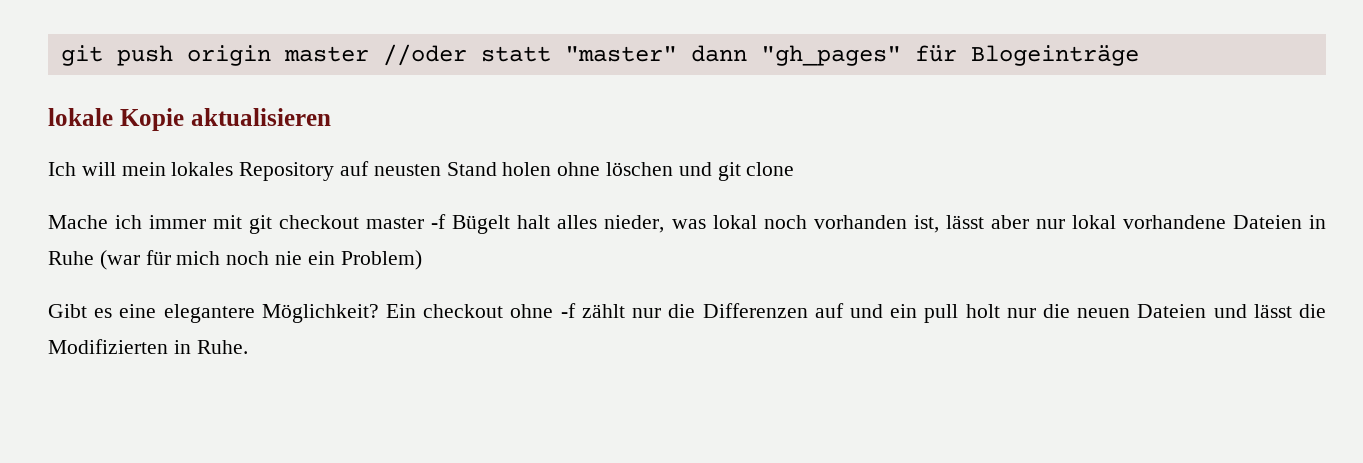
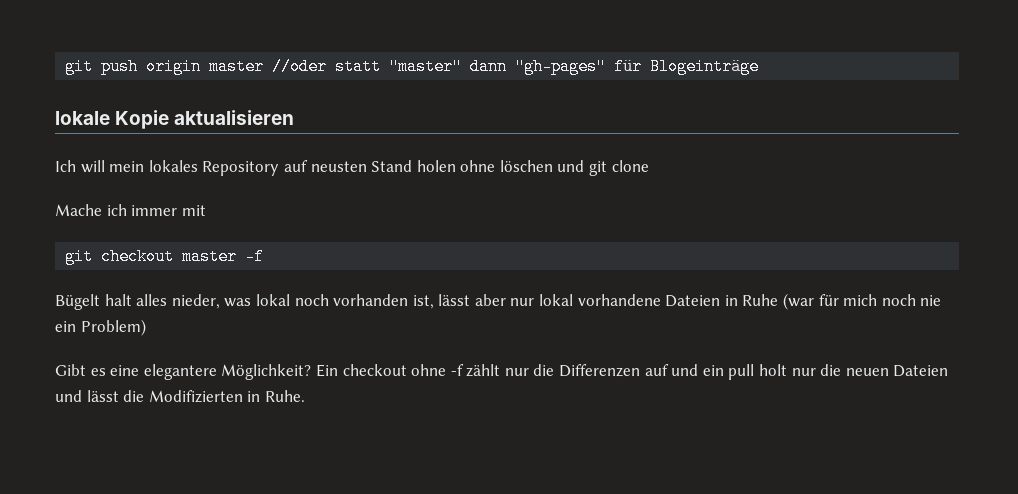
[760,45,901,66] "gh_pages" -> [515,58,607,75] "gh-pages"
(243, 222) none -> (206, 210) //
(447, 221) none -> (265, 256) //

